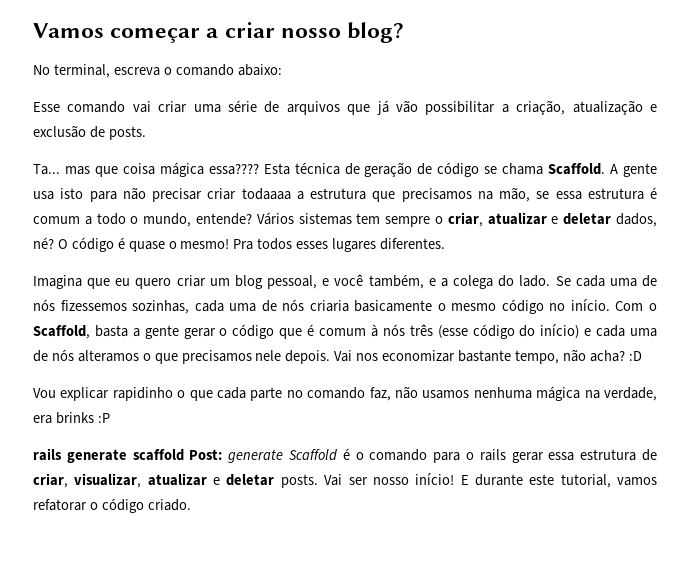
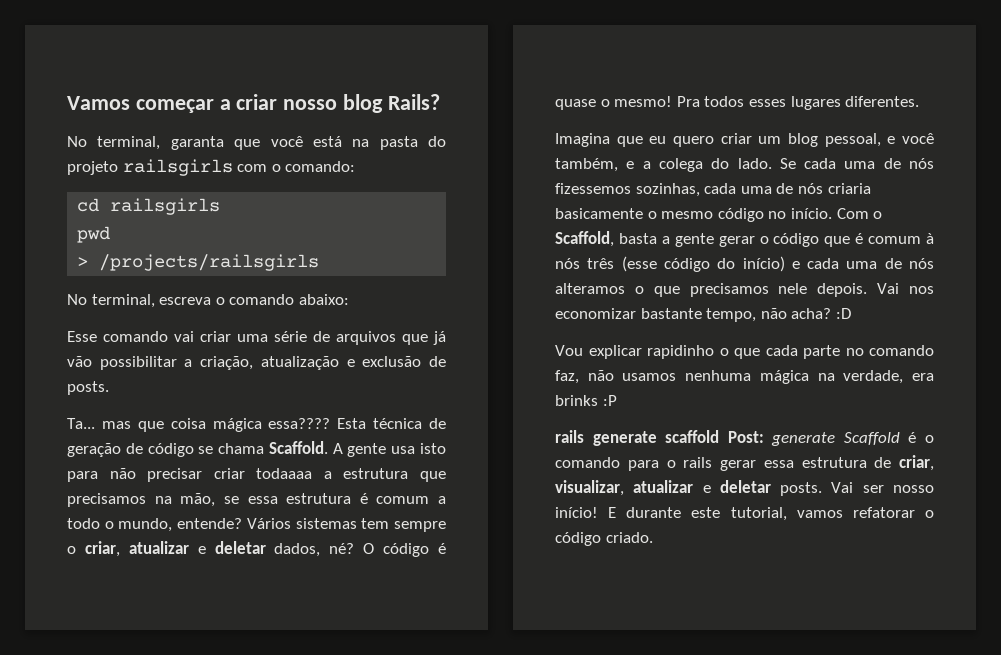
[347,22,405,43] blog? -> [343,94,440,113] [67,136,446,150] [67,159,356,176] [77,198,221,215] [77,226,111,243] [77,254,320,271] blog Rails? // No terminal, garanta que você está na pasta do projeto railsgirls com o comando: // cd railsgirls // pwd // > /projects/railsgirls

